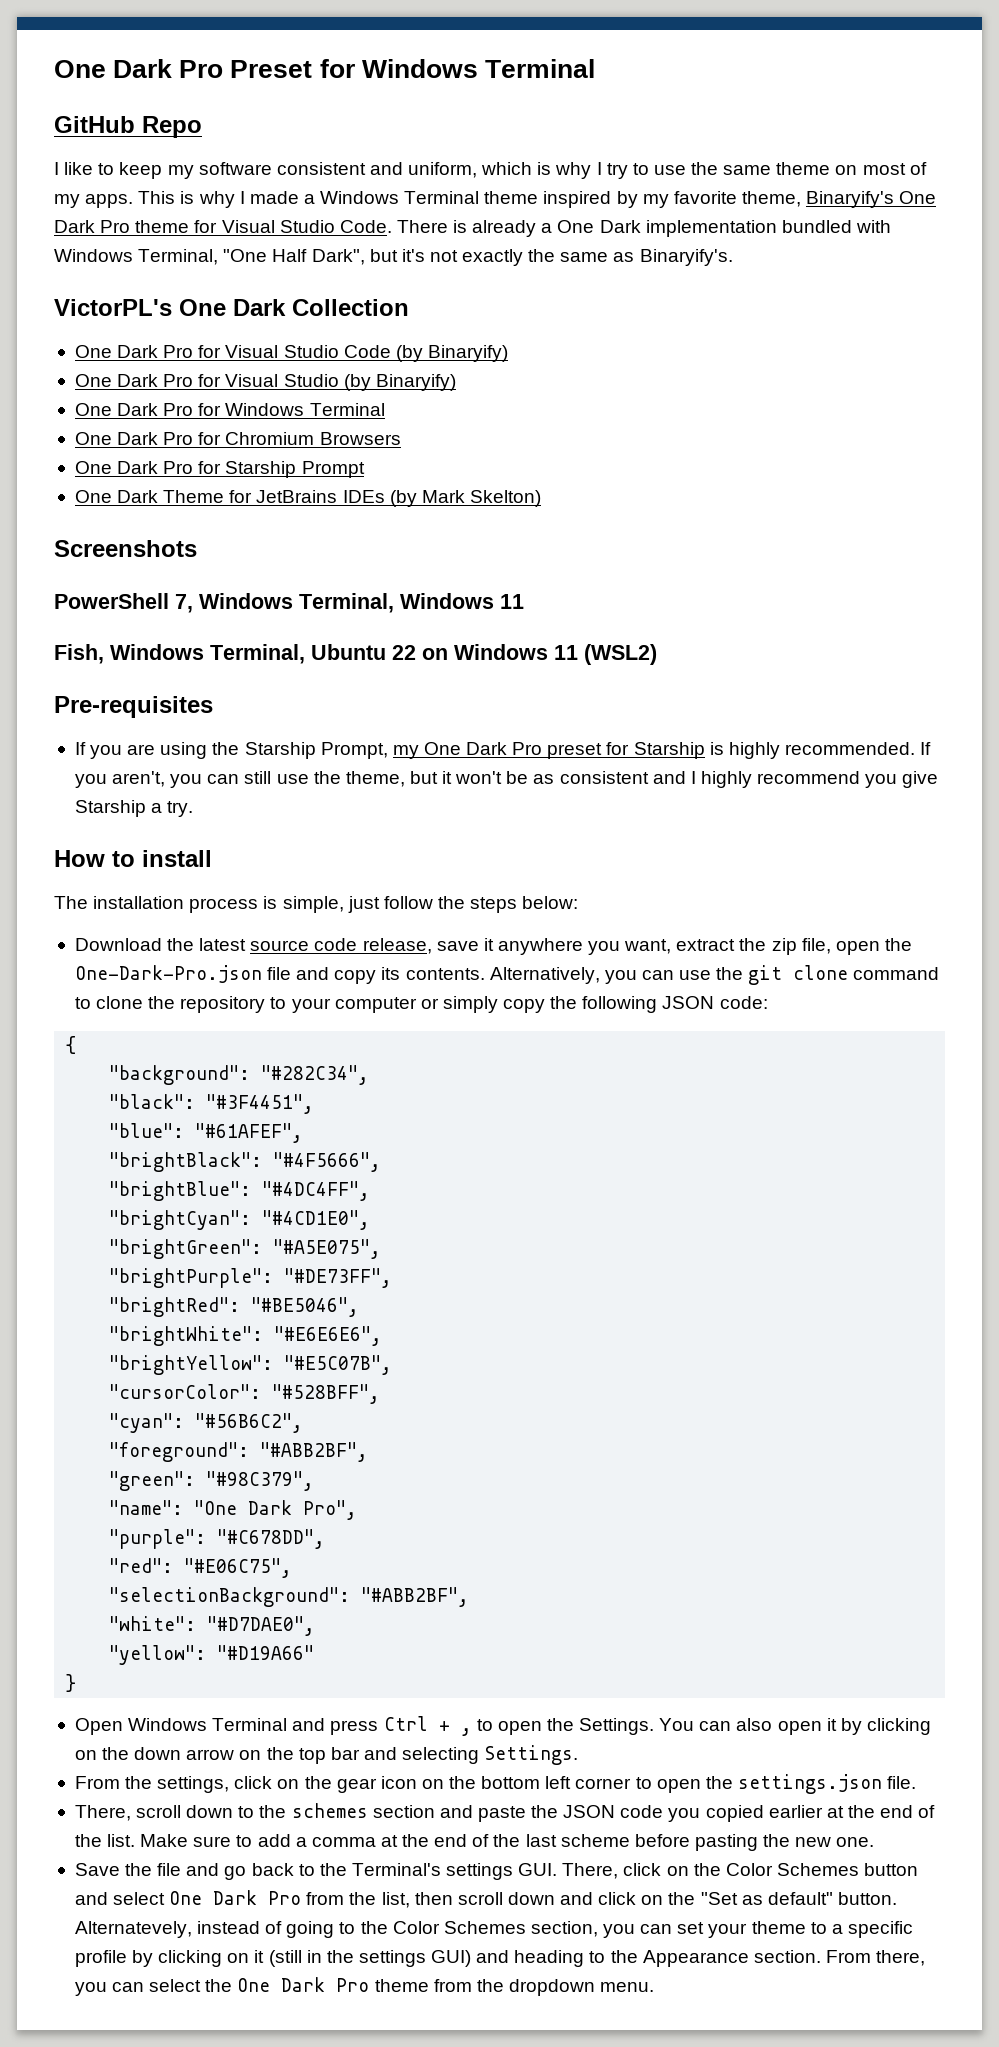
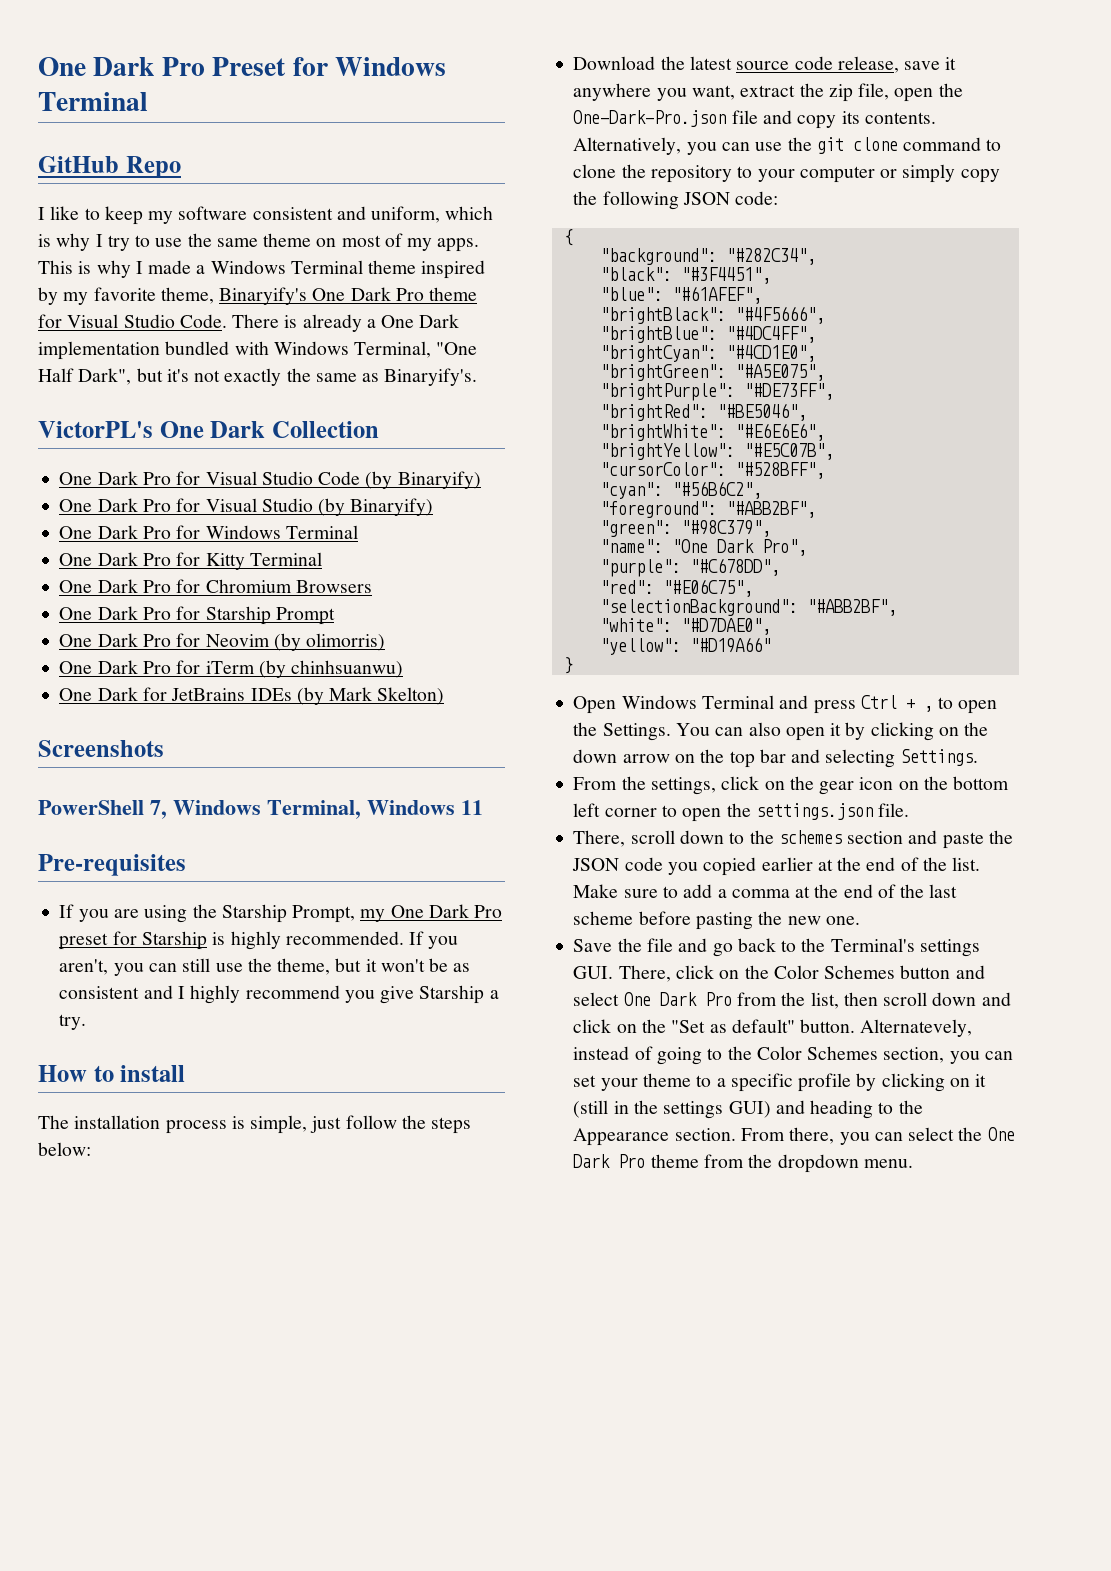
(385, 409) none -> [59,552,322,570] // One Dark Pro for Kitty Terminal
[163,490,225,503] Theme -> [142,633,386,651] [59,660,404,678] [59,687,138,701] Pro for Neovim (by olimorris) // One Dark Pro for iTerm (by chinhsuanwu) // One Dark
[54,644,657,665] // Fish, Windows Terminal, Ubuntu 22 on Windows 11 (WSL2) -> (483, 807) none

